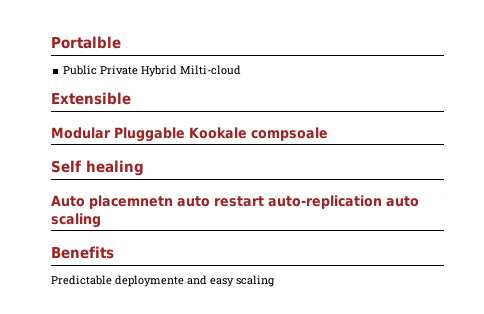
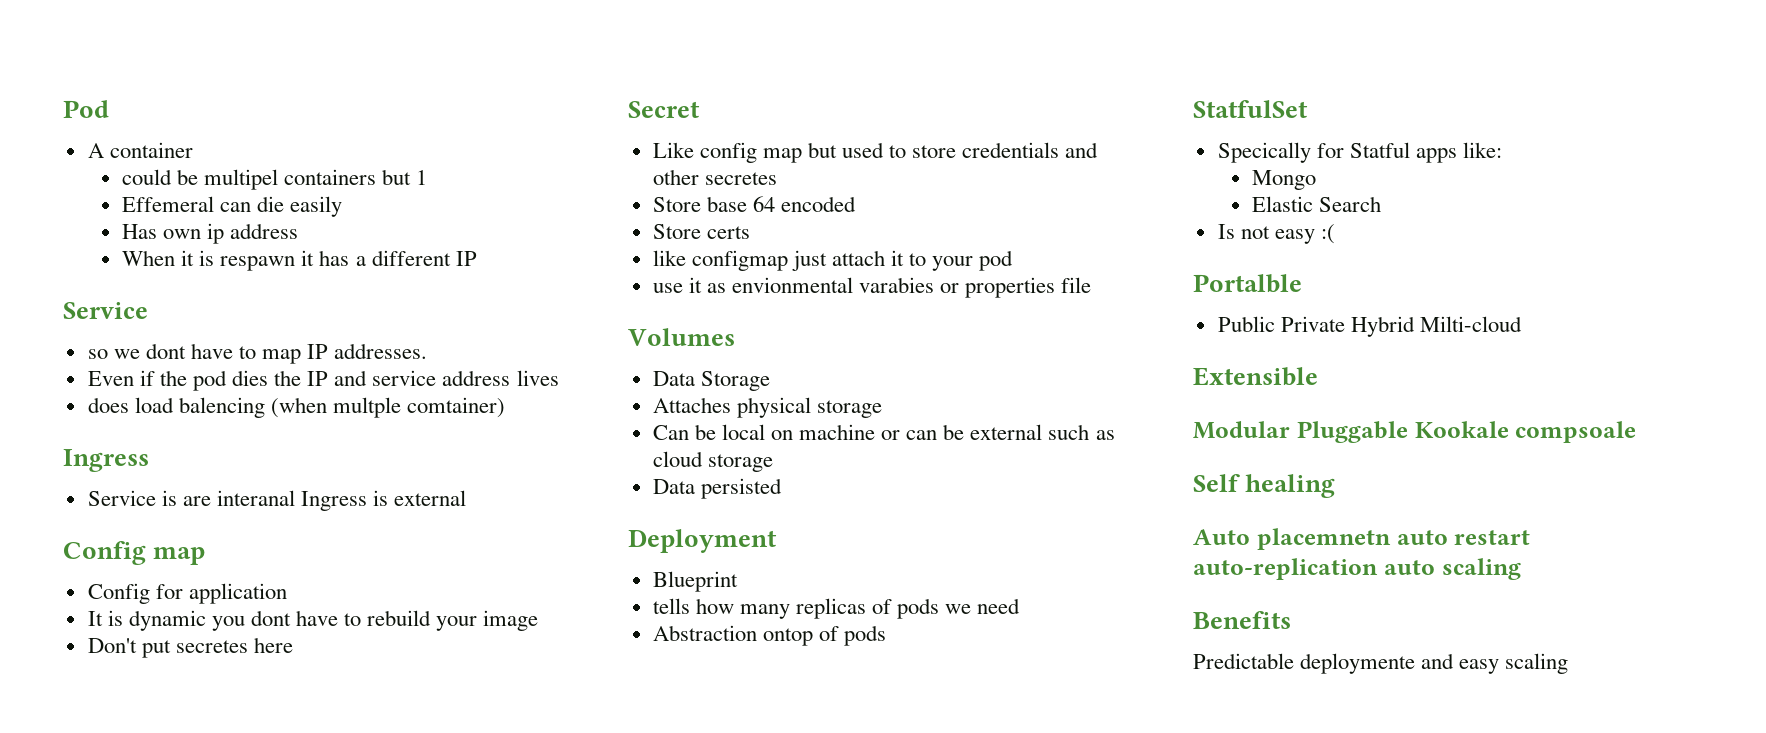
(51, 42) none -> [63,100,109,118] [87,142,193,158] [122,169,428,190] [122,196,343,217] [122,223,299,244] [122,250,477,271] [63,302,148,319] [87,343,428,364] [87,370,559,391] [87,397,506,418] [63,449,149,472] [87,490,467,511] [63,541,206,565] [87,583,287,604] [87,610,539,631] [87,637,293,658] [628,101,700,118] [652,142,1099,163] [652,169,777,185] [652,196,856,212] [652,224,750,239] [652,250,1014,271] [652,277,1092,298] [628,328,735,346] [652,371,770,391] [652,397,882,418] [652,424,1115,440] [652,451,773,472] [652,478,782,499] [628,529,777,553] [652,571,738,592] [652,598,1021,619] [652,625,886,646] [1193,100,1308,118] [1217,142,1503,163] [1252,170,1317,190] [1252,196,1382,212] [1217,224,1335,244] Pod // A container // could be multipel containers but 1 // Effemeral can die easily // Has own ip address // When it is respawn it has a different IP // Service // so we dont have to map IP addresses. // Even if the pod dies the IP and service address lives // does load balencing (when multple comtainer) // Ingress // Service is are interanal Ingress is external // Config map // Config for application // It is dynamic you dont have to rebuild your image // Don't put secretes here // Secret // Like config map but used to store credentials and other secretes // Store base 64 encoded // Store certs // like configmap just attach it to your pod // use it as envionmental varabies or properties file // Volumes // Data Storage // Attaches physical storage // Can be local on machine or can be external such as cloud storage // Data persisted // Deployment // Blueprint // tells how many replicas of pods we need // Abstraction ontop of pods // StatfulSet // Specically for Statful apps like: // Mongo // Elastic Search // Is not easy :( //

